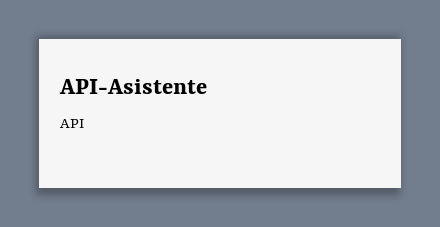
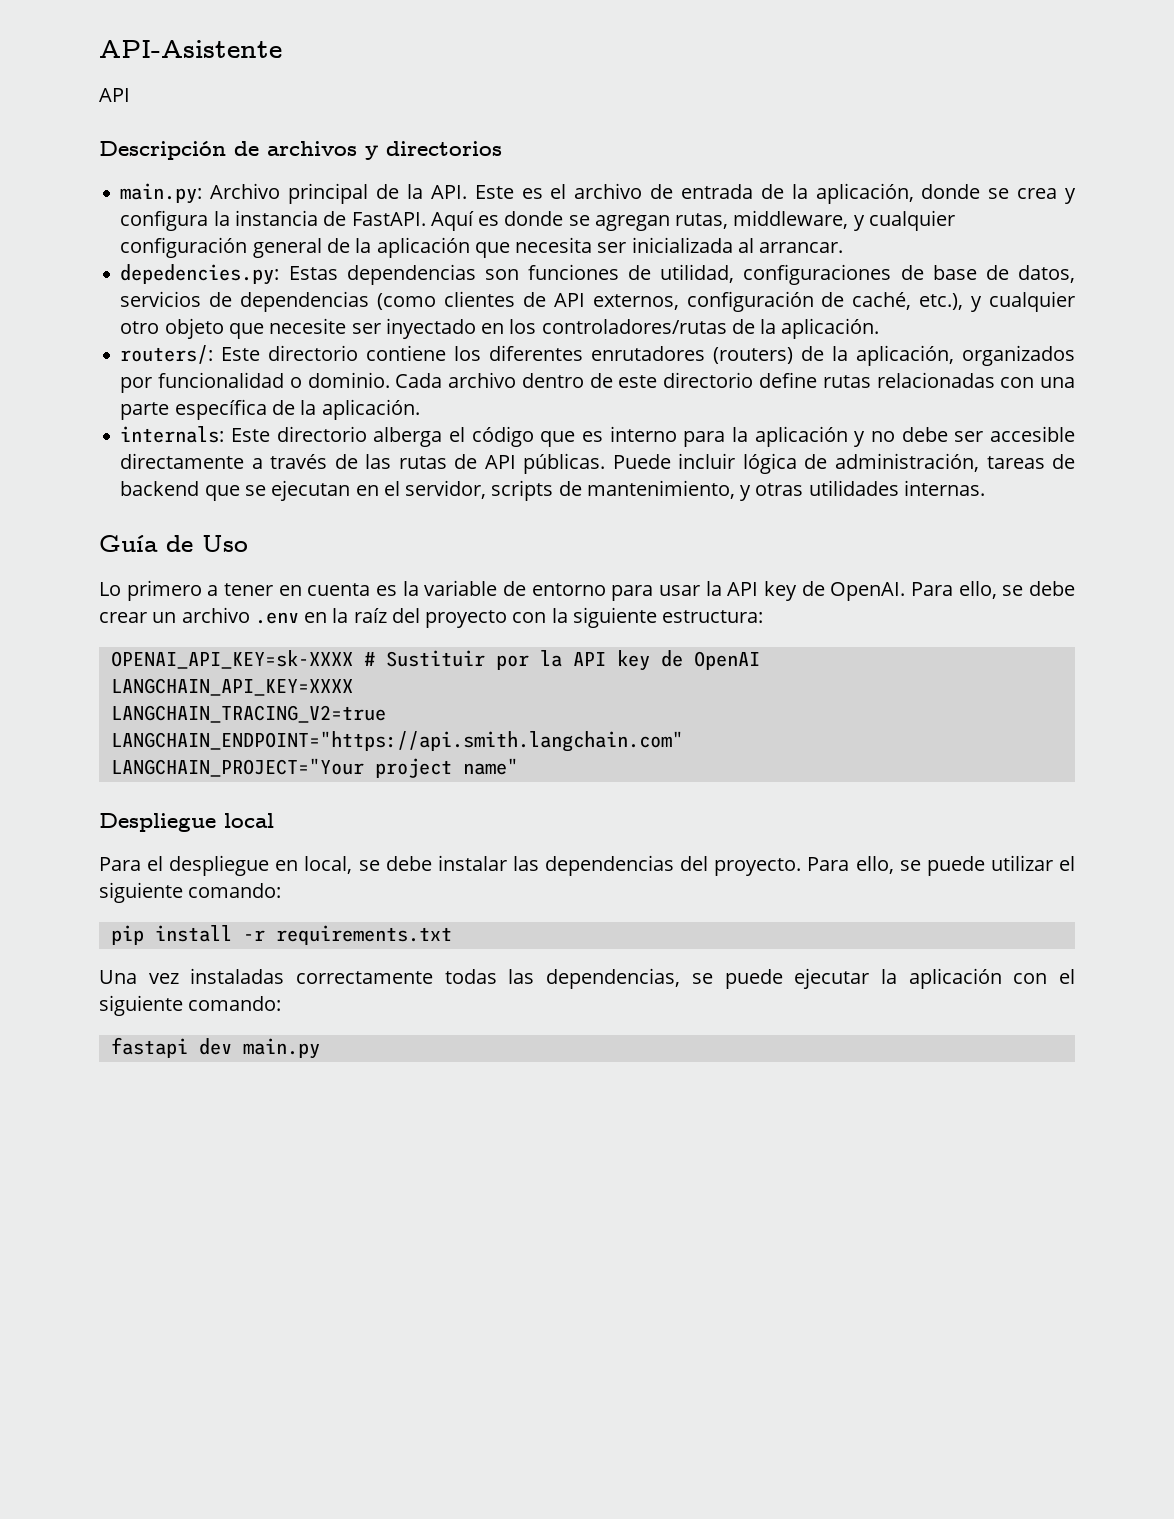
(84, 123) none -> [99,141,502,160] [120,183,1077,204] [120,210,955,231] [120,237,844,258] [120,264,1075,285] [120,291,1075,312] [120,318,880,339] [120,345,1075,366] [120,372,1075,393] [120,399,420,420] [120,426,1075,447] [120,453,1075,474] [120,480,985,501] [99,535,248,552] [99,580,1075,601] [99,607,764,628] [110,650,760,671] [110,678,353,696] [110,705,386,723] [110,731,683,752] [110,758,518,778] [99,813,274,832] [99,855,1075,876] [99,882,282,903] [110,925,452,945] [99,968,1076,989] [99,995,282,1016] [110,1037,320,1059] // Descripción de archivos y directorios // main.py: Archivo principal de la API. Este es el archivo de entrada de la aplicación, donde se crea y configura la instancia de FastAPI. Aquí es donde se agregan rutas, middleware, y cualquier configuración general de la aplicación que necesita ser inicializada al arrancar. // depedencies.py: Estas dependencias son funciones de utilidad, configuraciones de base de datos, servicios de dependencias (como clientes de API externos, configuración de caché, etc.), y cualquier otro objeto que necesite ser inyectado en los controladores/rutas de la aplicación. // routers/: Este directorio contiene los diferentes enrutadores (routers) de la aplicación, organizados por funcionalidad o dominio. Cada archivo dentro de este directorio define rutas relacionadas con una parte específica de la aplicación. // internals: Este directorio alberga el código que es interno para la aplicación y no debe ser accesible directamente a través de las rutas de API públicas. Puede incluir lógica de administración, tareas de backend que se ejecutan en el servidor, scripts de mantenimiento, y otras utilidades internas. // Guía de Uso // Lo primero a tener en cuenta es la variable de entorno para usar la API key de OpenAI. Para ello, se debe crear un archivo .env en la raíz del proyecto con la siguiente estructura: // OPENAI_API_KEY=sk-XXXX # Sustituir por la API key de OpenAI // LANGCHAIN_API_KEY=XXXX // LANGCHAIN_TRACING_V2=true // LANGCHAIN_ENDPOINT="https://api.smith.langchain.com" // LANGCHAIN_PROJECT="Your project name" // Despliegue local // Para el despliegue en local, se debe instalar las dependencias del proyecto. Para ello, se puede utilizar el siguiente comando: // pip install -r requirements.txt // Una vez instaladas correctamente todas las dependencias, se puede ejecutar la aplicación con el siguiente comando: // fastapi dev main.py

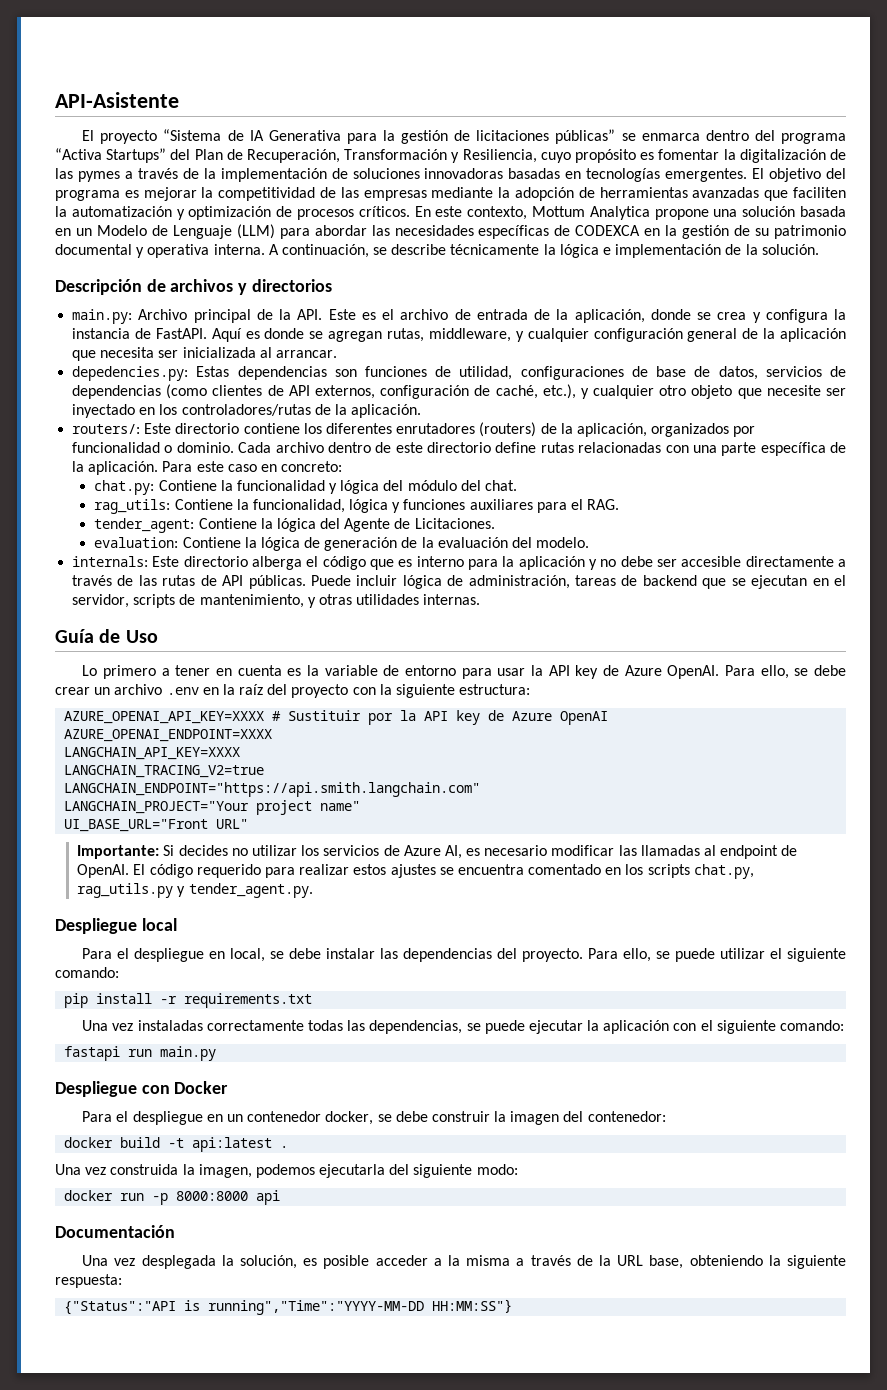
[99,88,130,102] API -> [82,129,846,144] [55,148,847,163] [55,168,846,182] [55,187,846,201] [55,206,846,220] [55,224,847,239] [55,244,819,258] El proyecto “Sistema de IA Generativa para la gestión de licitaciones públicas” se enmarca dentro del programa “Activa Startups” del Plan de Recuperación, Transformación y Resiliencia, cuyo propósito es fomentar la digitalización de las pymes a través de la implementación de soluciones innovadoras basadas en tecnologías emergentes. El objetivo del programa es mejorar la competitividad de las empresas mediante la adopción de herramientas avanzadas que faciliten la automatización y optimización de procesos críticos. En este contexto, Mottum Analytica propone una solución basada en un Modelo de Lenguaje (LLM) para abordar las necesidades específicas de CODEXCA en la gestión de su patrimonio documental y operativa interna. A continuación, se describe técnicamente la lógica e implementación de la solución.
(420, 409) none -> [162,461,343,472] [94,480,517,495] [94,499,620,514] [94,518,495,533] [94,537,590,551] Para este caso en concreto: // chat.py: Contiene la funcionalidad y lógica del módulo del chat. // rag_utils: Contiene la funcionalidad, lógica y funciones auxiliares para el RAG. // tender_agent: Contiene la lógica del Agente de Licitaciones. // evaluation: Contiene la lógica de generación de la evaluación del modelo.
(825, 588) none -> [624,665,662,676] Azure
[110,650,353,669] OPENAI_API_KEY=sk-XXXX -> [64,711,265,724] AZURE_OPENAI_API_KEY=XXXX
(683, 658) none -> [512,711,553,721] Azure
(760, 660) none -> [64,729,273,742] // AZURE_OPENAI_ENDPOINT=XXXX
(518, 766) none -> [64,819,249,832] [77,845,798,859] [77,864,754,879] [77,883,313,898] // UI_BASE_URL="Front URL" // Importante: Si decides no utilizar los servicios de Azure AI, es necesario modificar las llamadas al endpoint de OpenAI. El código requerido para realizar estos ajustes se encuentra comentado en los scripts chat.py, rag_utils.py y tender_agent.py.
[198,1038,232,1055] dev -> [128,1049,153,1057] run
(320, 1048) none -> [55,1081,229,1097] [82,1111,666,1125] [64,1137,289,1152] [55,1164,518,1178] [64,1190,281,1205] [55,1225,175,1238] [82,1255,846,1269] [55,1274,122,1288] [64,1299,513,1315] // Despliegue con Docker // Para el despliegue en un contenedor docker, se debe construir la imagen del contenedor: // docker build -t api:latest . // Una vez construida la imagen, podemos ejecutarla del siguiente modo: // docker run -p 8000:8000 api // Documentación // Una vez desplegada la solución, es posible acceder a la misma a través de la URL base, obteniendo la siguiente respuesta: // {"Status":"API is running","Time":"YYYY-MM-DD HH:MM:SS"}

